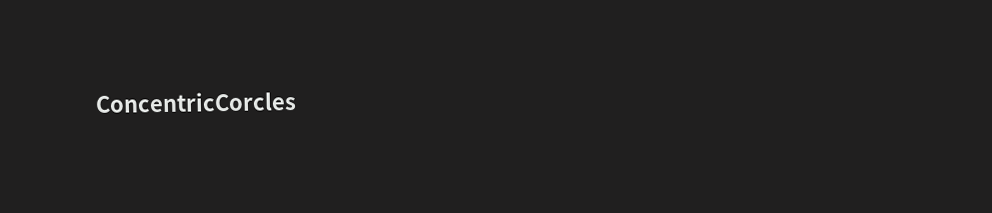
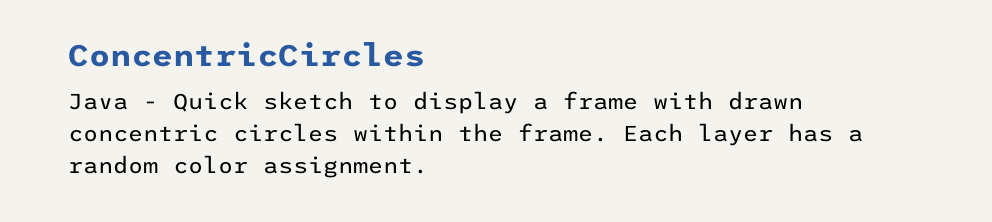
[95,91,297,114] ConcentricCorcles -> [68,42,425,67] [68,91,803,114] [68,123,863,146] [68,155,428,178] ConcentricCircles // Java - Quick sketch to display a frame with drawn concentric circles within the frame. Each layer has a random color assignment.

